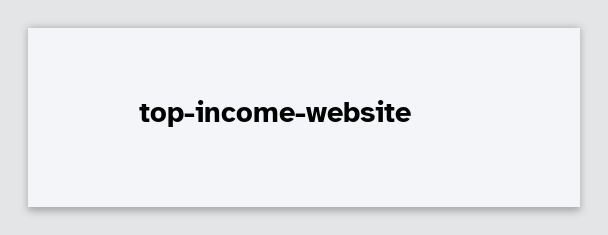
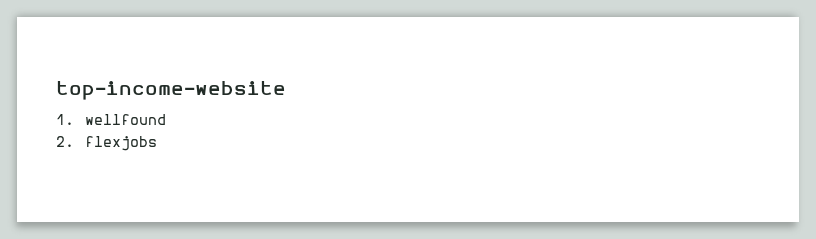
(411, 113) none -> [56,114,166,125] [56,136,157,151] // 1. wellfound // 2. flexjobs

